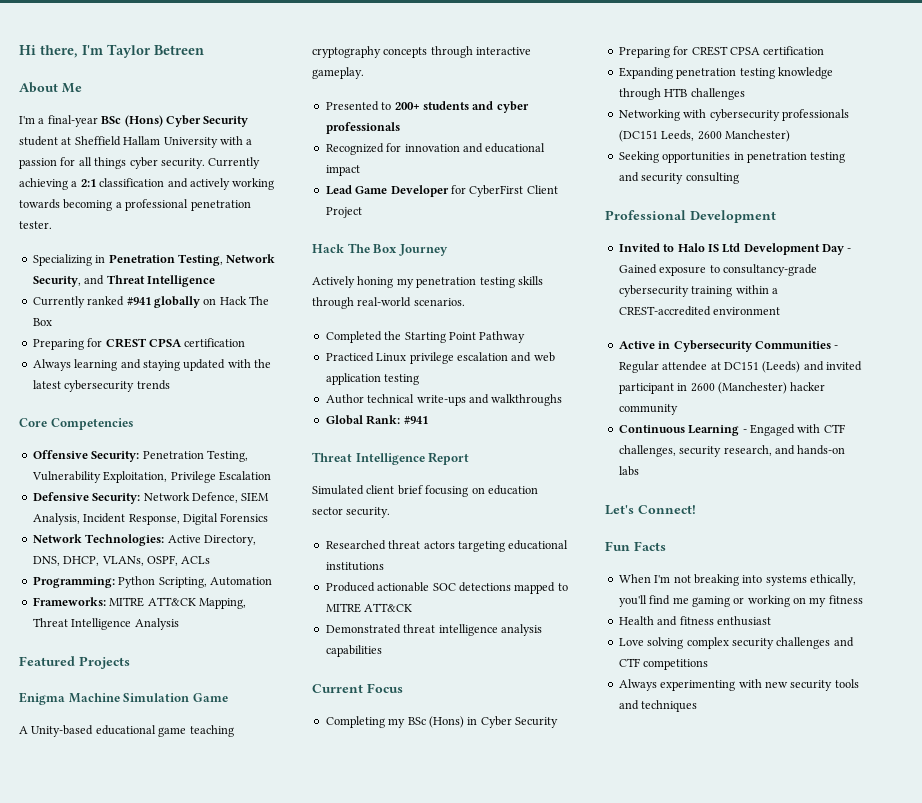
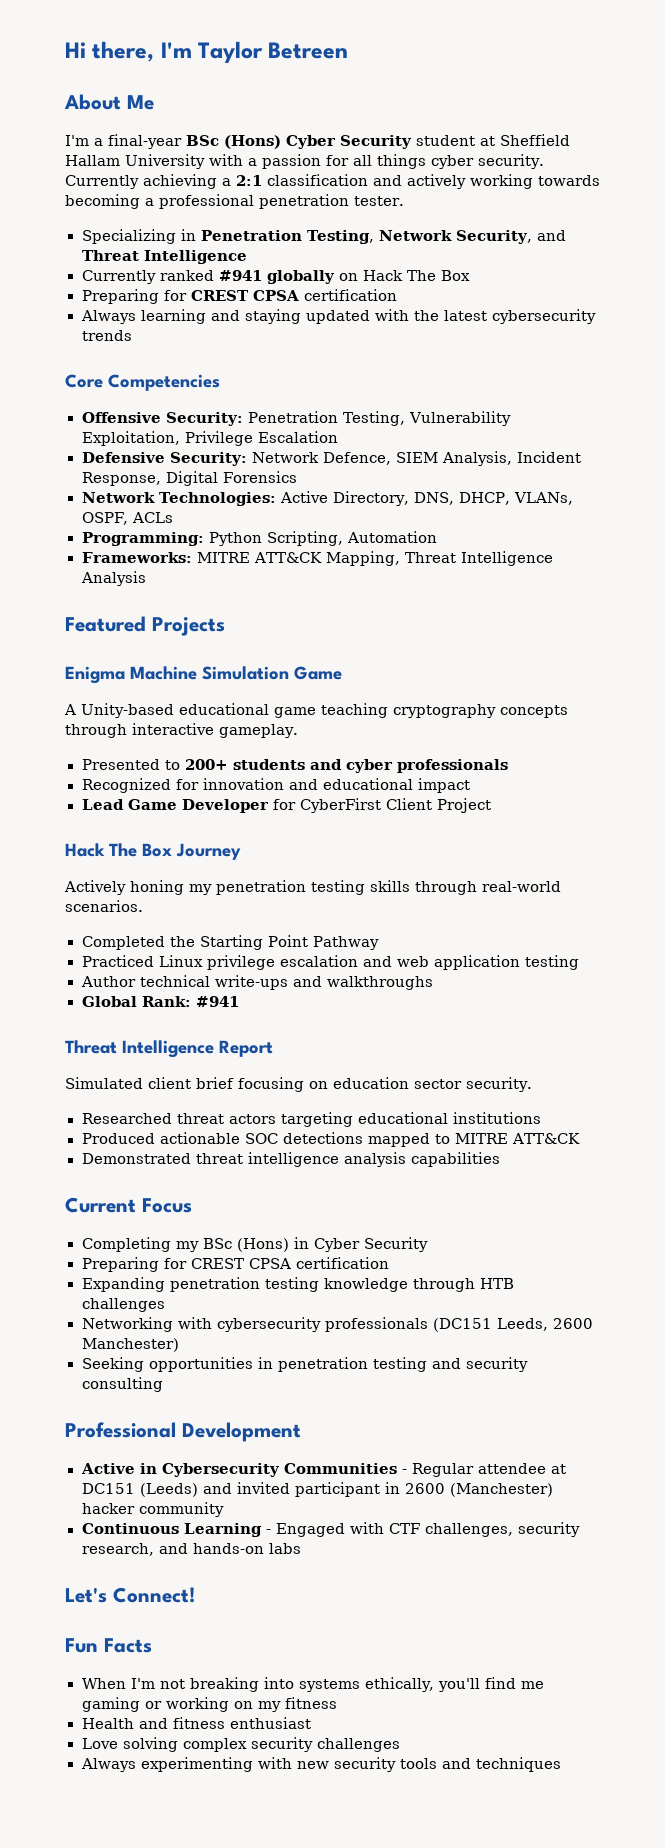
[618,243,852,255] [618,264,817,276] [618,285,778,297] [618,306,781,316] // Invited to Halo IS Ltd Development Day - Gained exposure to consultancy-grade cybersecurity training within a CREST-accredited environment -> (301, 1432) none
[833,637,854,647] [618,658,709,670] and CTF competitions -> (400, 1745) none

